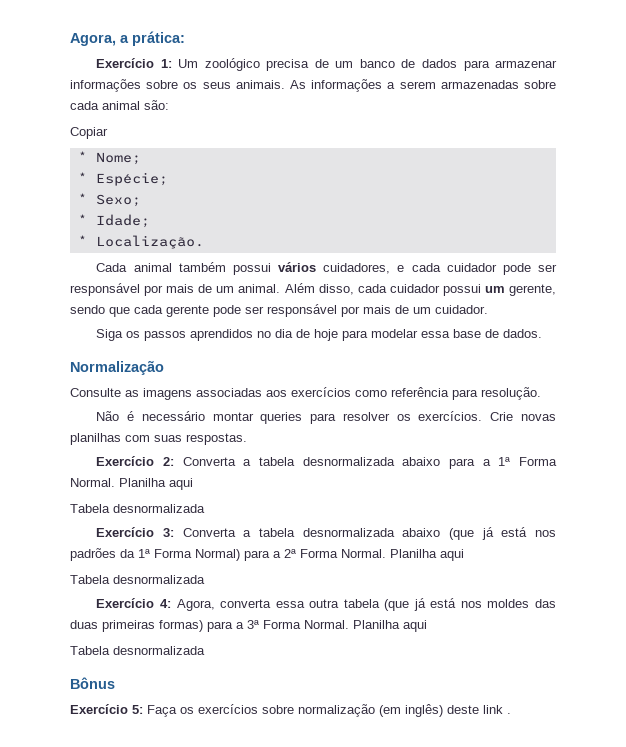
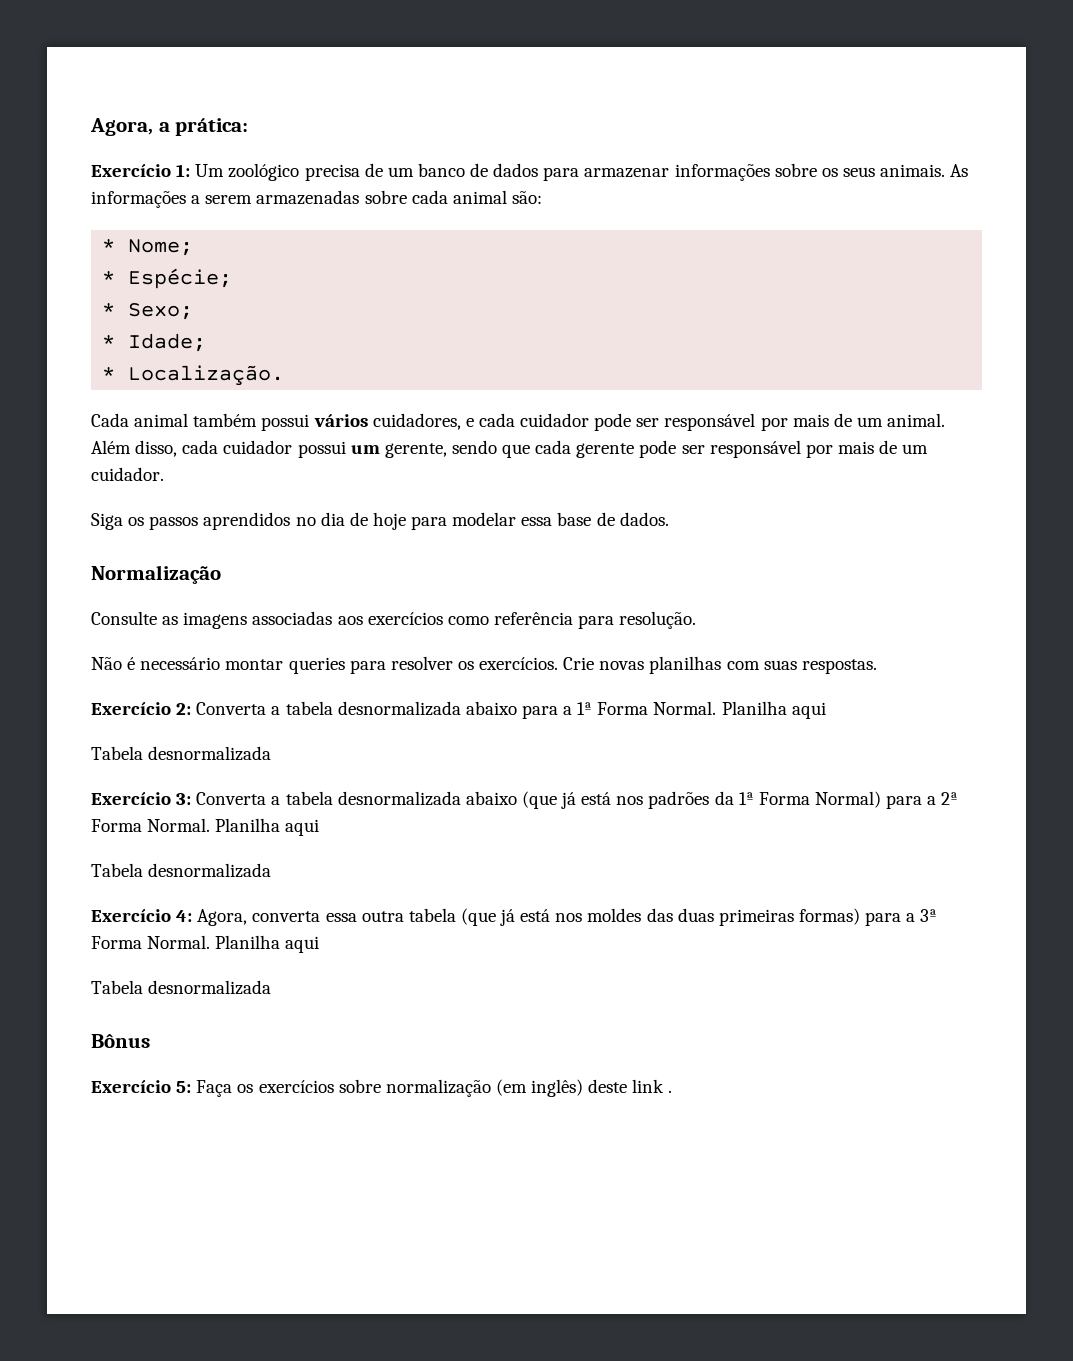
[70,127,108,139] // Copiar -> (542, 197) none

